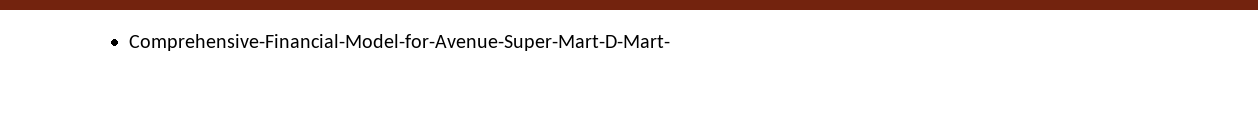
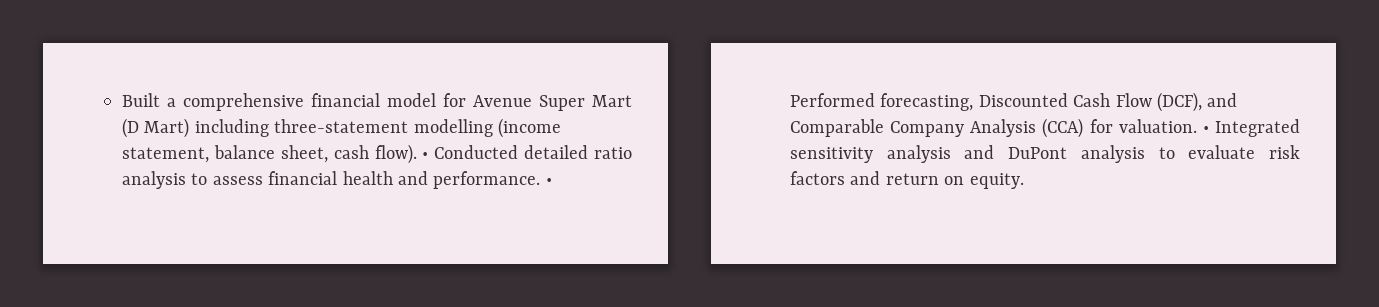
[129,34,670,51] Comprehensive-Financial-Model-for-Avenue-Super-Mart-D-Mart- -> [122,93,632,111] [122,118,561,138] [122,144,632,164] [122,171,552,189] [790,92,1238,112] [790,118,1300,138] [790,145,1300,163] [790,171,1024,189] Built a comprehensive financial model for Avenue Super Mart (D Mart) including three-statement modelling (income statement, balance sheet, cash flow). • Conducted detailed ratio analysis to assess financial health and performance. • Performed forecasting, Discounted Cash Flow (DCF), and Comparable Company Analysis (CCA) for valuation. • Integrated sensitivity analysis and DuPont analysis to evaluate risk factors and return on equity.

